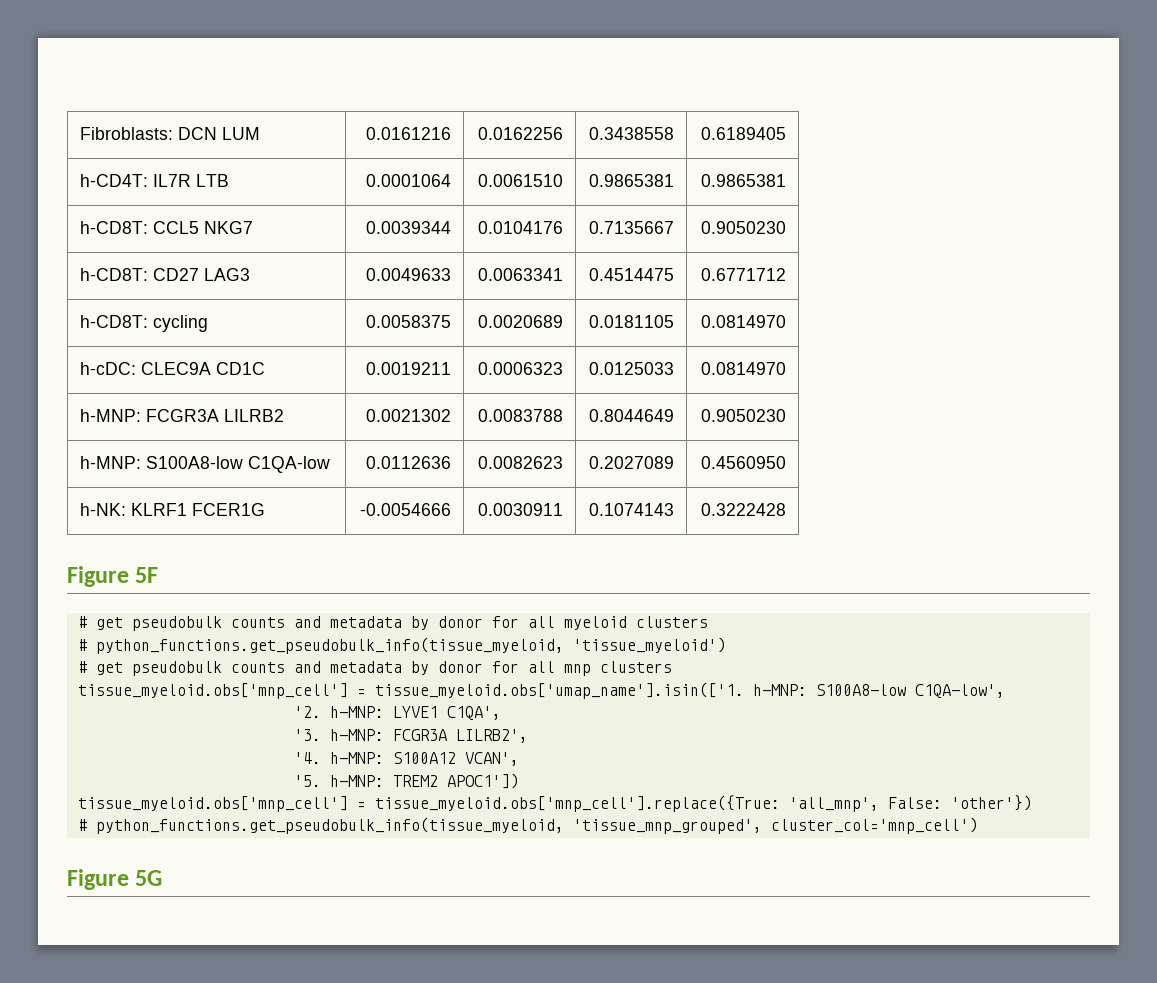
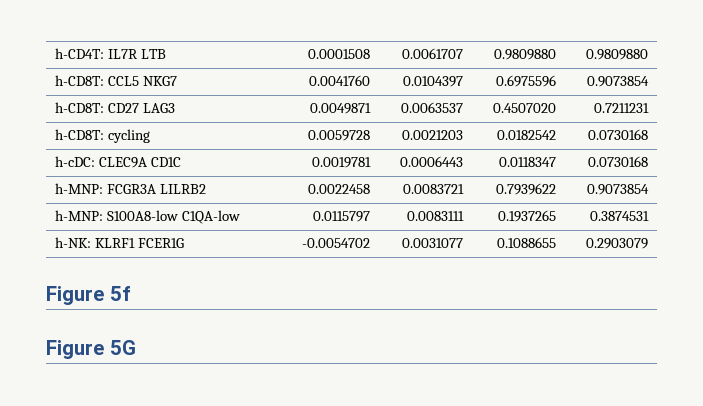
[79,127,260,140] [366,127,452,140] [478,127,564,140] [589,127,675,140] [701,127,787,140] Fibroblasts: DCN LUM | 0.0161216 | 0.0162256 | 0.3438558 | 0.6189405 // -> (54, 53) none
[366,174,452,187] [478,174,564,187] [589,174,675,187] [701,174,787,187] 0.0001064 | 0.0061510 | 0.9865381 | 0.9865381 -> [308,49,371,59] [402,48,464,59] [494,49,557,60] [586,49,649,60] 0.0001508 | 0.0061707 | 0.9809880 | 0.9809880
[366,221,452,234] [478,221,564,234] [589,221,675,234] [701,221,787,234] 0.0039344 | 0.0104176 | 0.7135667 | 0.9050230 -> [309,75,371,86] [403,76,464,87] [496,75,557,87] [587,76,650,87] 0.0041760 | 0.0104397 | 0.6975596 | 0.9073854
[366,268,452,281] [478,268,564,281] [589,268,675,281] [701,268,787,281] [79,315,208,332] [366,315,452,328] [478,315,564,328] [589,315,675,328] [701,315,787,328] 0.0049633 | 0.0063341 | 0.4514475 | 0.6771712 // h-CD8T: cycling | 0.0058375 | 0.0020689 | 0.0181105 | 0.0814970 -> [310,103,372,114] [401,102,464,113] [493,103,557,113] [594,103,650,113] [54,129,150,143] [308,130,371,141] [402,130,464,140] [497,130,557,140] [588,129,649,140] 0.0049871 | 0.0063537 | 0.4507020 | 0.7211231 // h-CD8T: cycling | 0.0059728 | 0.0021203 | 0.0182542 | 0.0730168
[366,362,452,375] [478,362,564,375] [589,362,675,375] [701,362,787,375] 0.0019211 | 0.0006323 | 0.0125033 | 0.0814970 -> [312,157,372,168] [400,156,464,167] [499,157,557,167] [588,156,649,167] 0.0019781 | 0.0006443 | 0.0118347 | 0.0730168
[366,409,452,422] [478,409,564,422] [589,409,675,422] [701,409,787,422] 0.0021302 | 0.0083788 | 0.8044649 | 0.9050230 -> [308,184,371,194] [403,184,465,194] [496,183,557,195] [587,184,650,195] 0.0022458 | 0.0083721 | 0.7939622 | 0.9073854
[366,456,452,469] [478,456,564,469] [589,456,675,469] [701,456,787,469] 0.0112636 | 0.0082623 | 0.2027089 | 0.4560950 -> [313,211,371,222] [407,211,465,221] [498,210,557,222] [590,211,650,221] 0.0115797 | 0.0083111 | 0.1937265 | 0.3874531
[360,503,452,516] [478,503,564,516] [589,503,675,516] [701,503,787,516] [67,566,159,587] [77,616,708,631] [77,637,726,654] [77,661,672,676] [77,682,1005,699] [293,706,501,720] [293,729,528,743] [293,752,519,766] [293,773,519,789] [77,795,1032,812] [77,817,978,834] -0.0054666 | 0.0030911 | 0.1074143 | 0.3222428 // Figure 5F // # get pseudobulk counts and metadata by donor for all myeloid clusters // # python_functions.get_pseudobulk_info(tissue_myeloid, 'tissue_myeloid') // # get pseudobulk counts and metadata by donor for all mnp clusters // tissue_myeloid.obs['mnp_cell'] = tissue_myeloid.obs['umap_name'].isin(['1. h-MNP: S100A8-low C1QA-low', // '2. h-MNP: LYVE1 C1QA', // '3. h-MNP: FCGR3A LILRB2', // '4. h-MNP: S100A12 VCAN', // '5. h-MNP: TREM2 APOC1']) // tissue_myeloid.obs['mnp_cell'] = tissue_myeloid.obs['mnp_cell'].replace({True: 'all_mnp', False: 'other'}) // # python_functions.get_pseudobulk_info(tissue_myeloid, 'tissue_mnp_grouped', cluster_col='mnp_cell') -> [302,238,371,248] [402,238,464,248] [497,237,557,248] [586,238,649,249] [46,286,130,305] -0.0054702 | 0.0031077 | 0.1088655 | 0.2903079 // Figure 5f

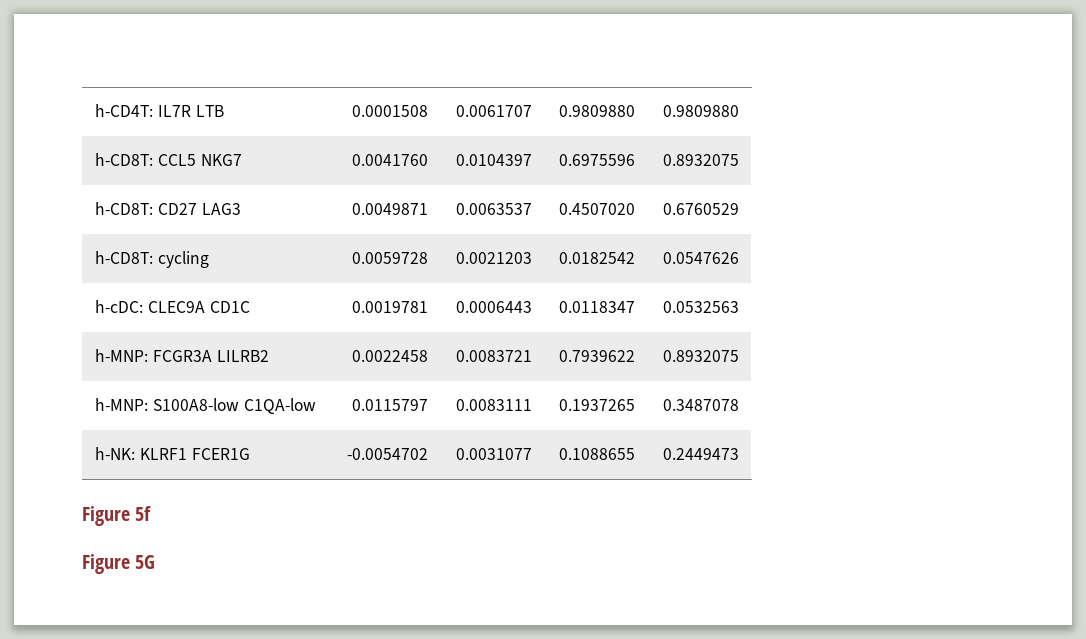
[587,76,650,87] 0.9073854 -> [662,154,739,166] 0.8932075
[594,103,650,113] 0.7211231 -> [662,203,739,215] 0.6760529
[588,129,649,140] 0.0730168 -> [662,252,739,264] 0.0547626
[588,156,649,167] 0.0730168 -> [662,301,739,313] 0.0532563
[587,184,650,195] 0.9073854 -> [662,350,739,362] 0.8932075
[590,211,650,221] 0.3874531 -> [662,399,739,411] 0.3487078
[586,238,649,249] 0.2903079 -> [662,448,739,460] 0.2449473

